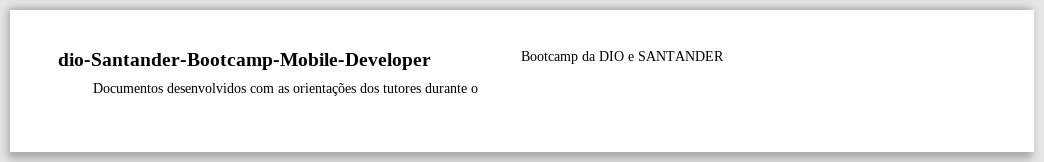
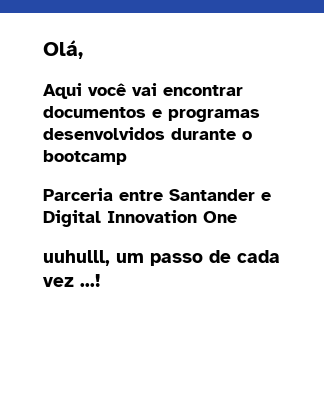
[58,53,431,70] [93,83,479,96] [521,51,724,64] dio-Santander-Bootcamp-Mobile-Developer // Documentos desenvolvidos com as orientações dos tutores durante o Bootcamp da DIO e SANTANDER -> [43,40,83,59] [43,83,243,99] [43,106,260,122] [43,127,252,140] [43,150,127,165] [43,188,271,201] [43,210,237,227] [43,250,280,266] [43,274,100,287] Olá, // Aqui você vai encontrar documentos e programas desenvolvidos durante o bootcamp // Parceria entre Santander e Digital Innovation One // uuhulll, um passo de cada vez ...!

